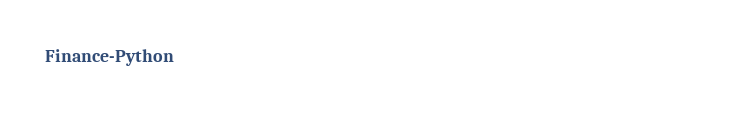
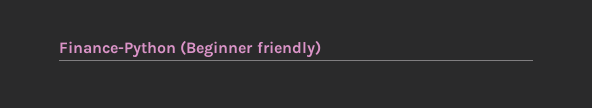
(174, 57) none -> [180,40,321,58] (Beginner friendly)

